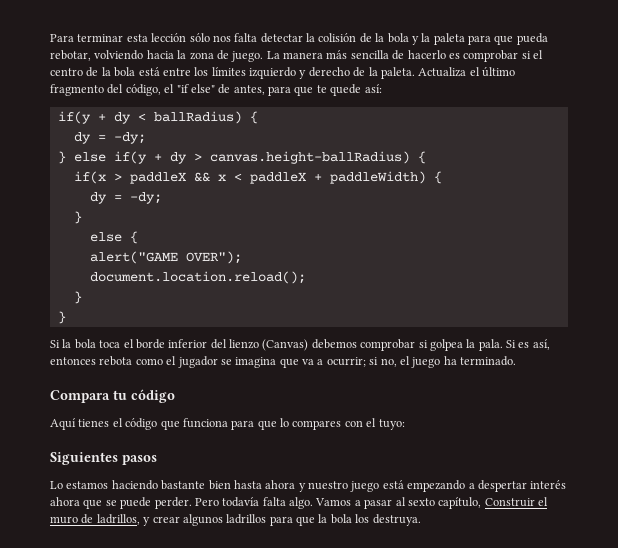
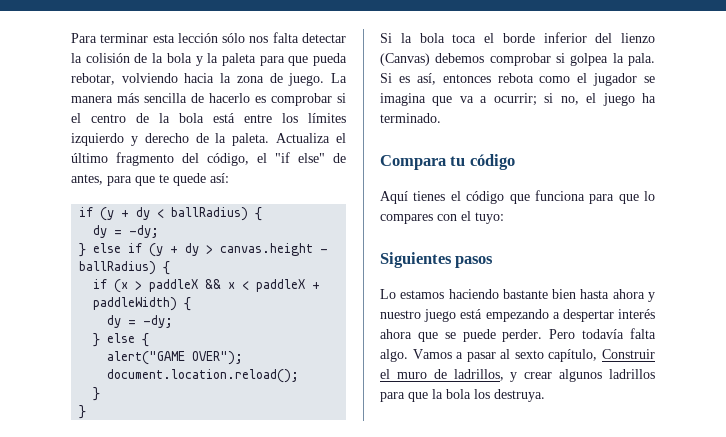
[57,111,91,124] if(y -> [79,207,115,221] if (y
[113,151,147,164] if(y -> [128,243,164,257] if (y
[209,151,426,164] [73,171,106,184] canvas.height-ballRadius) { // if(x -> [220,243,329,256] [79,261,171,275] [93,279,129,293] canvas.height - ballRadius) { // if (x
(82, 217) // -> (101, 340) none

